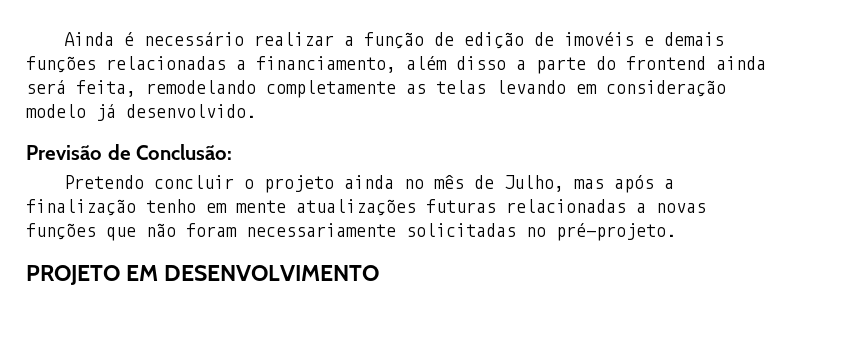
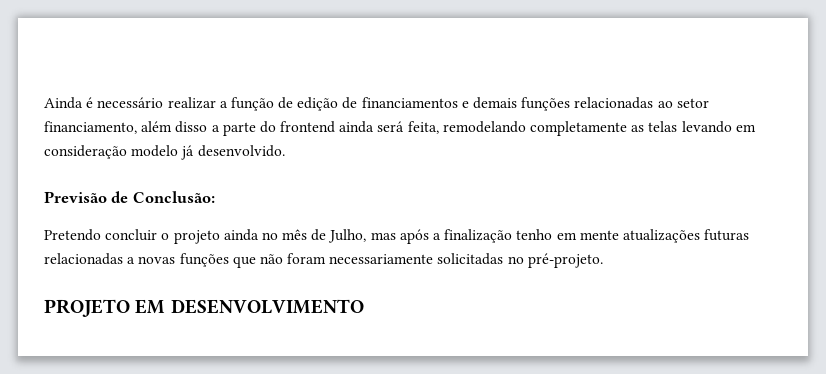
[563,32,634,46] imovéis -> [361,97,458,108] financiamentos
[236,60,246,70] a -> [657,98,709,108] ao setor

